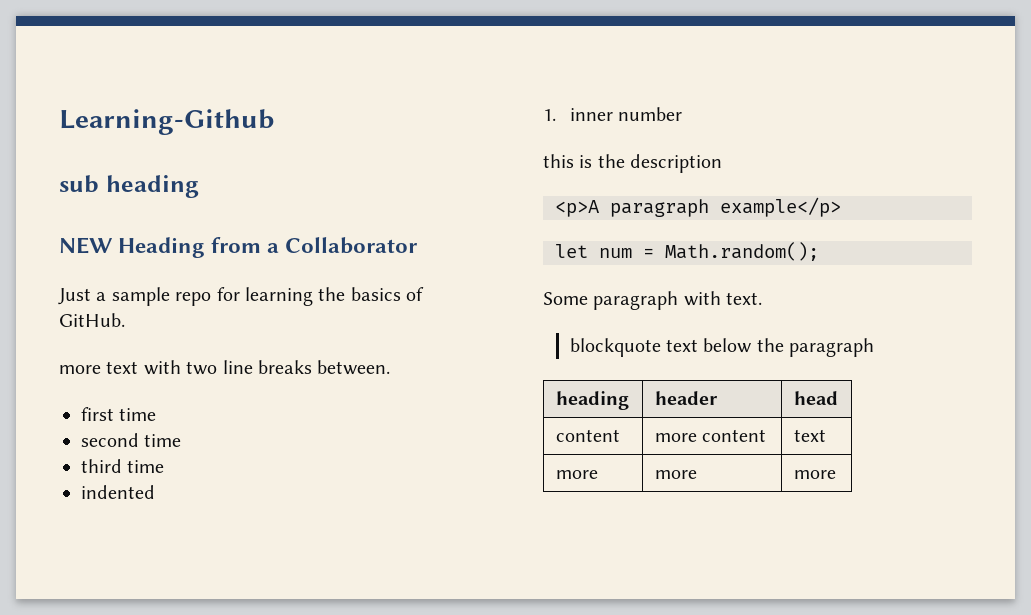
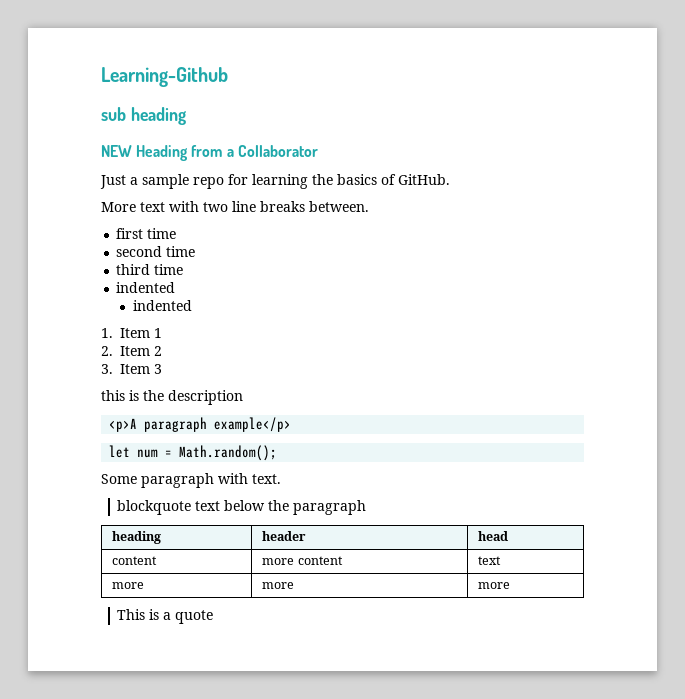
[59,365,101,374] more -> [101,202,136,212] More
(155, 492) none -> [132,300,192,311] // indented
[569,107,682,121] inner number -> [120,328,162,338] [101,346,162,356] [101,364,162,374] Item 1 // 2. Item 2 // 3. Item 3
(836, 474) none -> [117,609,214,624] // This is a quote

